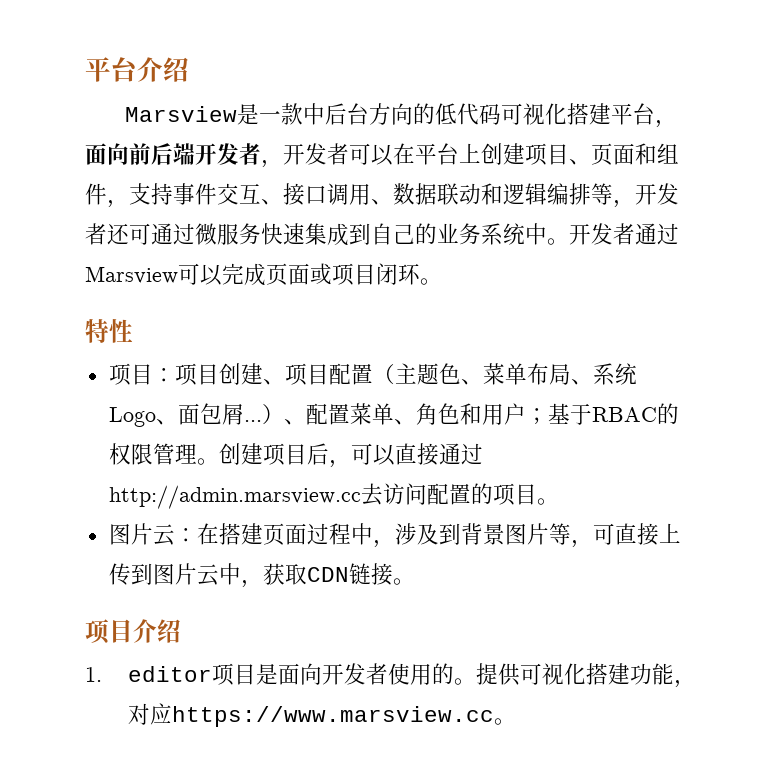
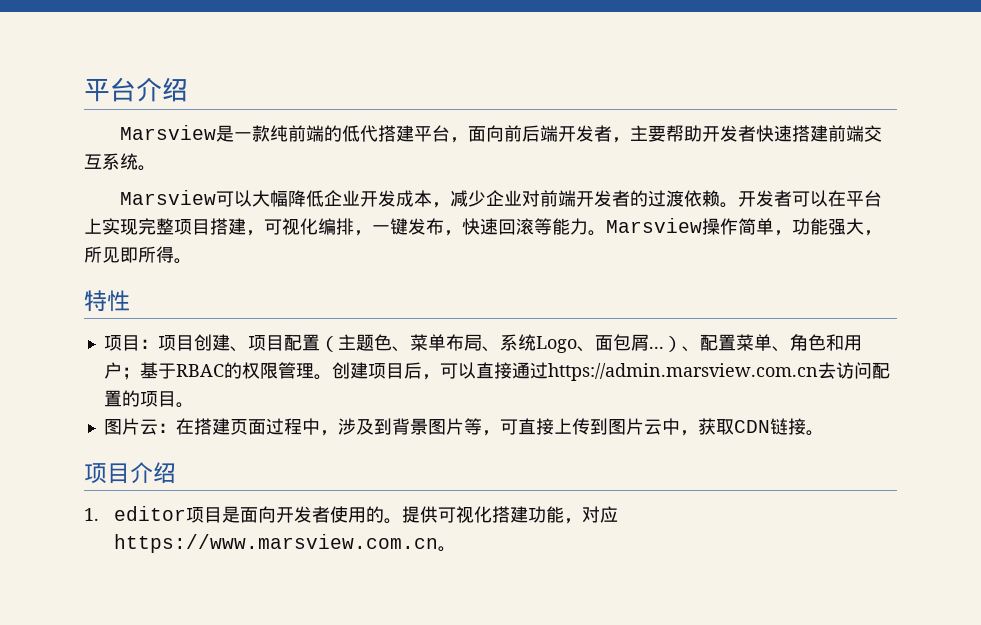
[303,103,568,125] 中后台方向的低代码可视化 -> [270,125,379,142] 纯前端的低代
(283, 164) none -> [630,125,883,142] [84,153,156,171] [120,190,739,208] 主要帮助开发者快速搭建前端交互系统。 // Marsview可以大幅降低企业开发成本，减少企业对前端开发者的过渡依赖。
[481,143,679,166] [85,183,679,208] [85,223,679,246] [85,263,421,286] 创建项目、页面和组件，支持事件交互、接口调用、数据联动和逻辑编排等，开发者还可通过微服务快速集成到自己的业务系统中。开发者通过Marsview可以完成页面或项目闭环 -> [102,218,882,236] [84,246,174,263] 实现完整项目搭建，可视化编排，一键发布，快速回滚等能力。Marsview操作简单，功能强大，所见即所得
[108,485,361,509] http://admin.marsview.cc -> [547,363,818,381] https://admin.marsview.com.cn
[171,706,494,727] https://www.marsview.cc -> [114,534,439,553] https://www.marsview.com.cn

